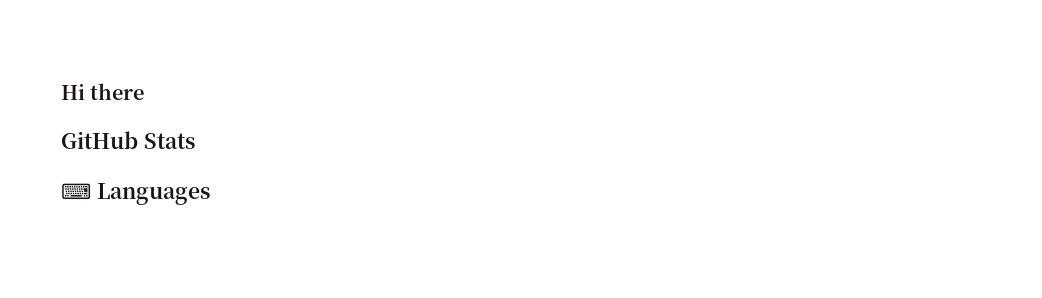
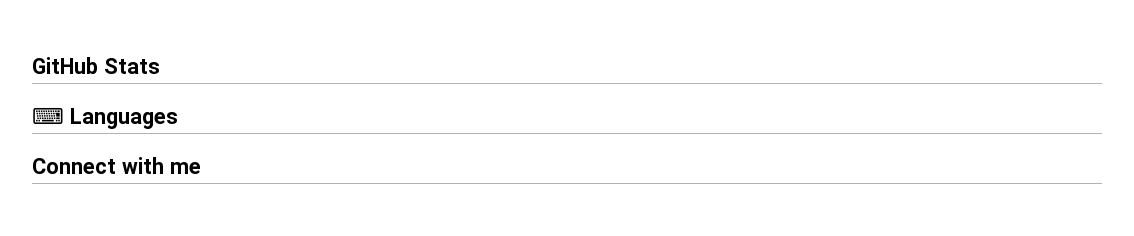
[61,83,145,100] Hi there // -> (32, 65) none
(210, 194) none -> [32,157,201,174] // Connect with me

